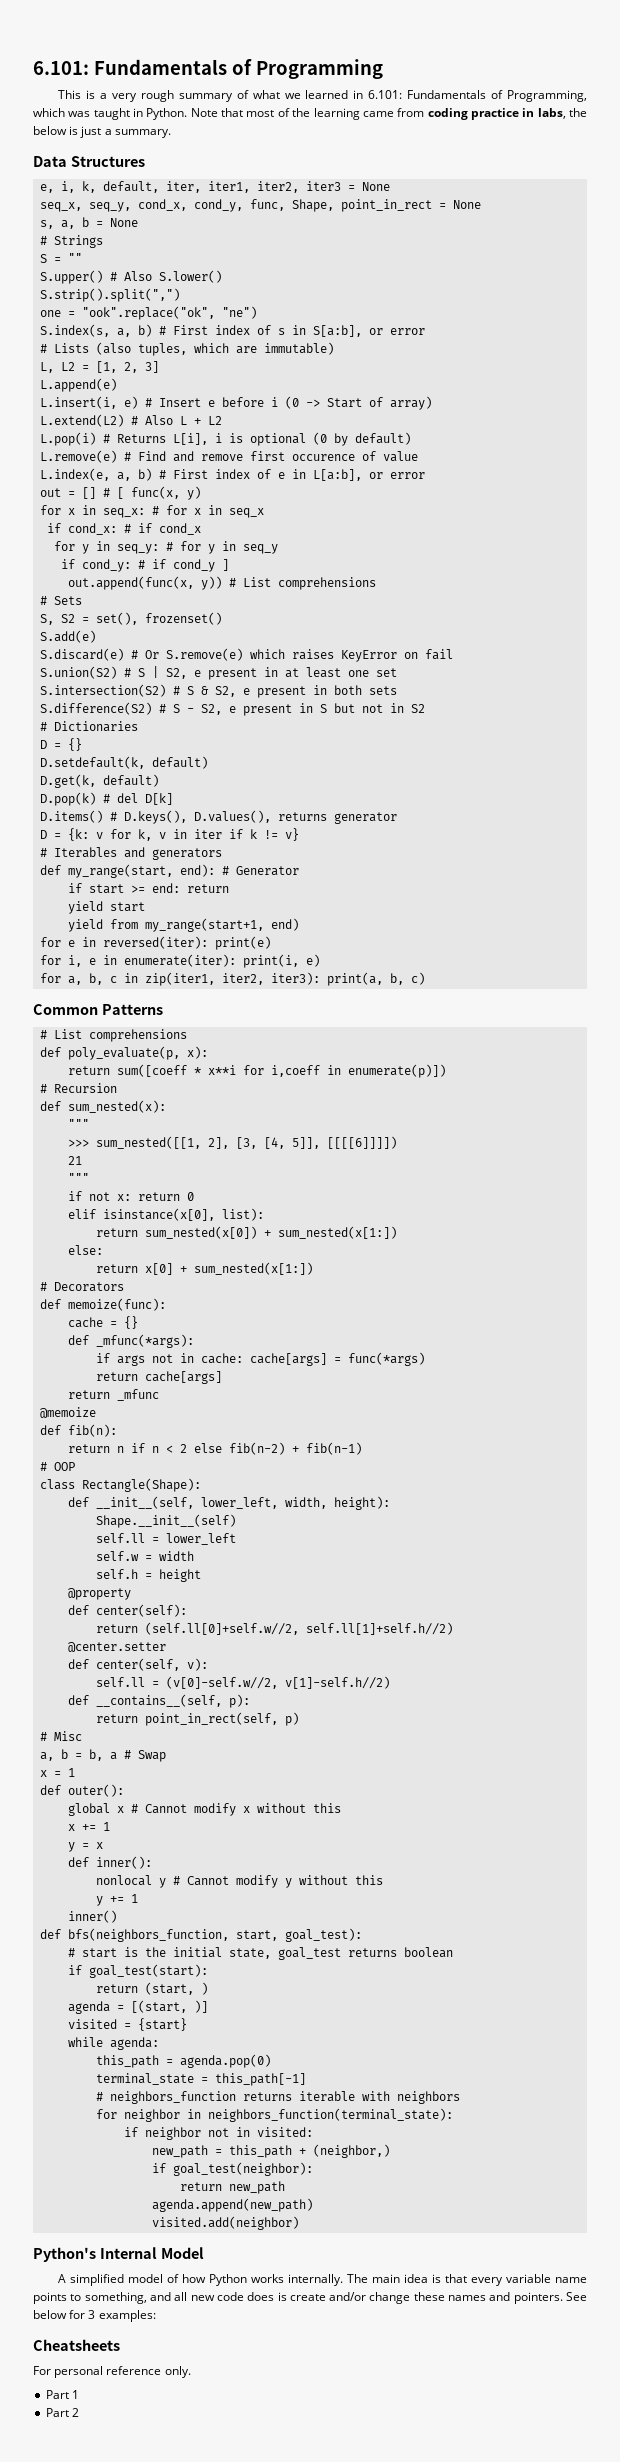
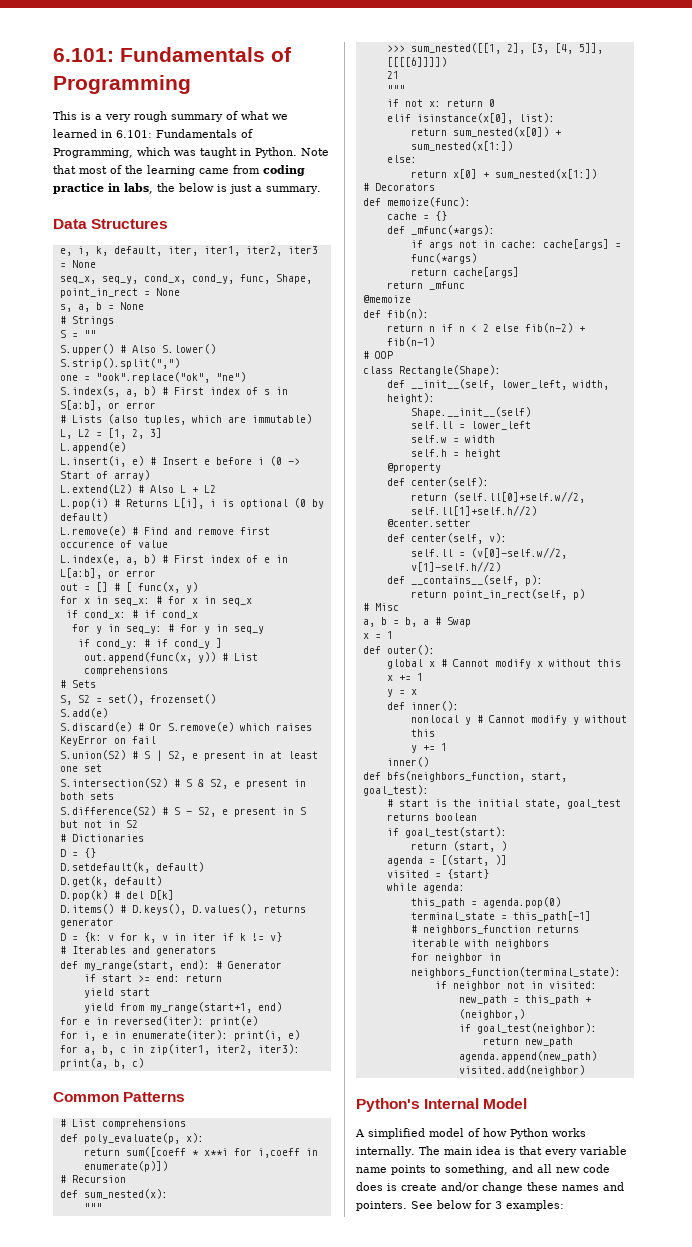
[33,2339,120,2351] [33,2366,191,2378] [46,2390,80,2399] [46,2408,80,2417] // Cheatsheets // For personal reference only. // Part 1 // Part 2 -> (564, 1205) none

